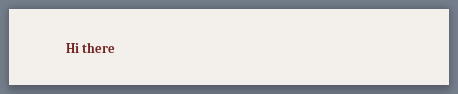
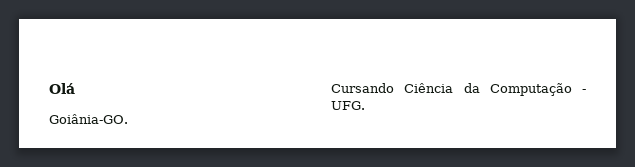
[66,42,116,53] Hi there -> [49,83,75,94] [49,114,128,124] [331,83,586,96] [331,101,365,110] Olá // Goiânia-GO. // Cursando Ciência da Computação - UFG.

